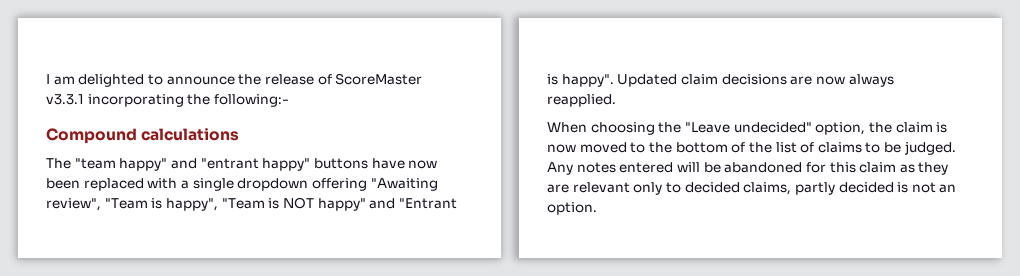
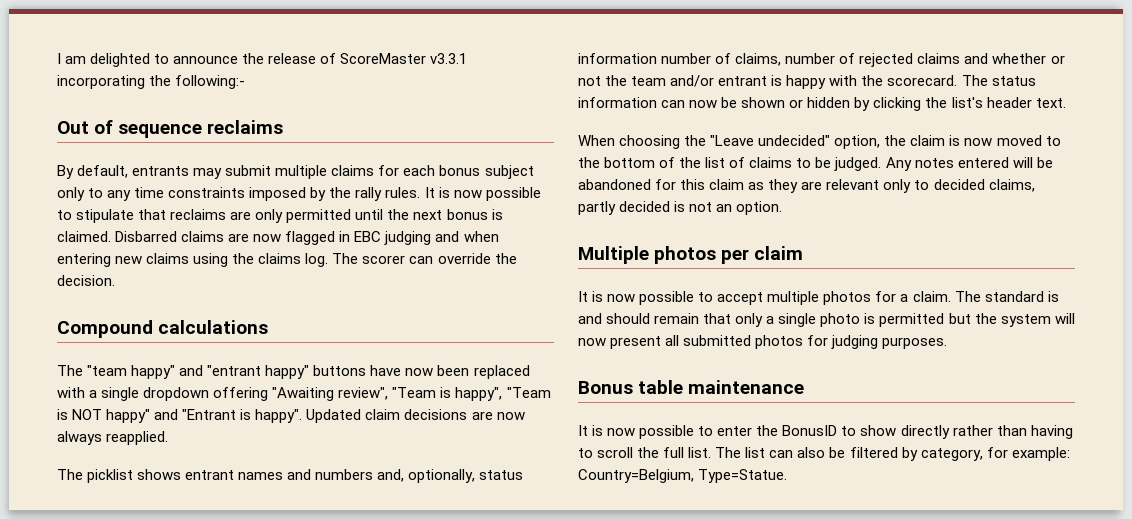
(289, 100) none -> [57,120,284,138] [57,165,534,179] [57,187,541,201] [57,209,503,223] [57,231,499,245] [57,253,517,267] [57,275,115,286] // Out of sequence reclaims // By default, entrants may submit multiple claims for each bonus subject only to any time constraints imposed by the rally rules. It is now possible to stipulate that reclaims are only permitted until the next bonus is claimed. Disbarred claims are now flagged in EBC judging and when entering new claims using the claims log. The scorer can override the decision.
(616, 100) none -> [57,469,524,483] [578,53,1065,67] [578,75,1036,89] [578,97,1066,111] // The picklist shows entrant names and numbers and, optionally, status information number of claims, number of rejected claims and whether or not the team and/or entrant is happy with the scorecard. The status information can now be shown or hidden by clicking the list's header text.
(597, 208) none -> [578,246,804,264] [578,291,1059,305] [578,313,1075,327] [578,335,948,349] [578,380,805,394] [578,425,1073,439] [578,447,1070,461] [578,469,788,483] // Multiple photos per claim // It is now possible to accept multiple photos for a claim. The standard is and should remain that only a single photo is permitted but the system will now present all submitted photos for judging purposes. // Bonus table maintenance // It is now possible to enter the BonusID to show directly rather than having to scroll the full list. The list can also be filtered by category, for example: Country=Belgium, Type=Statue.

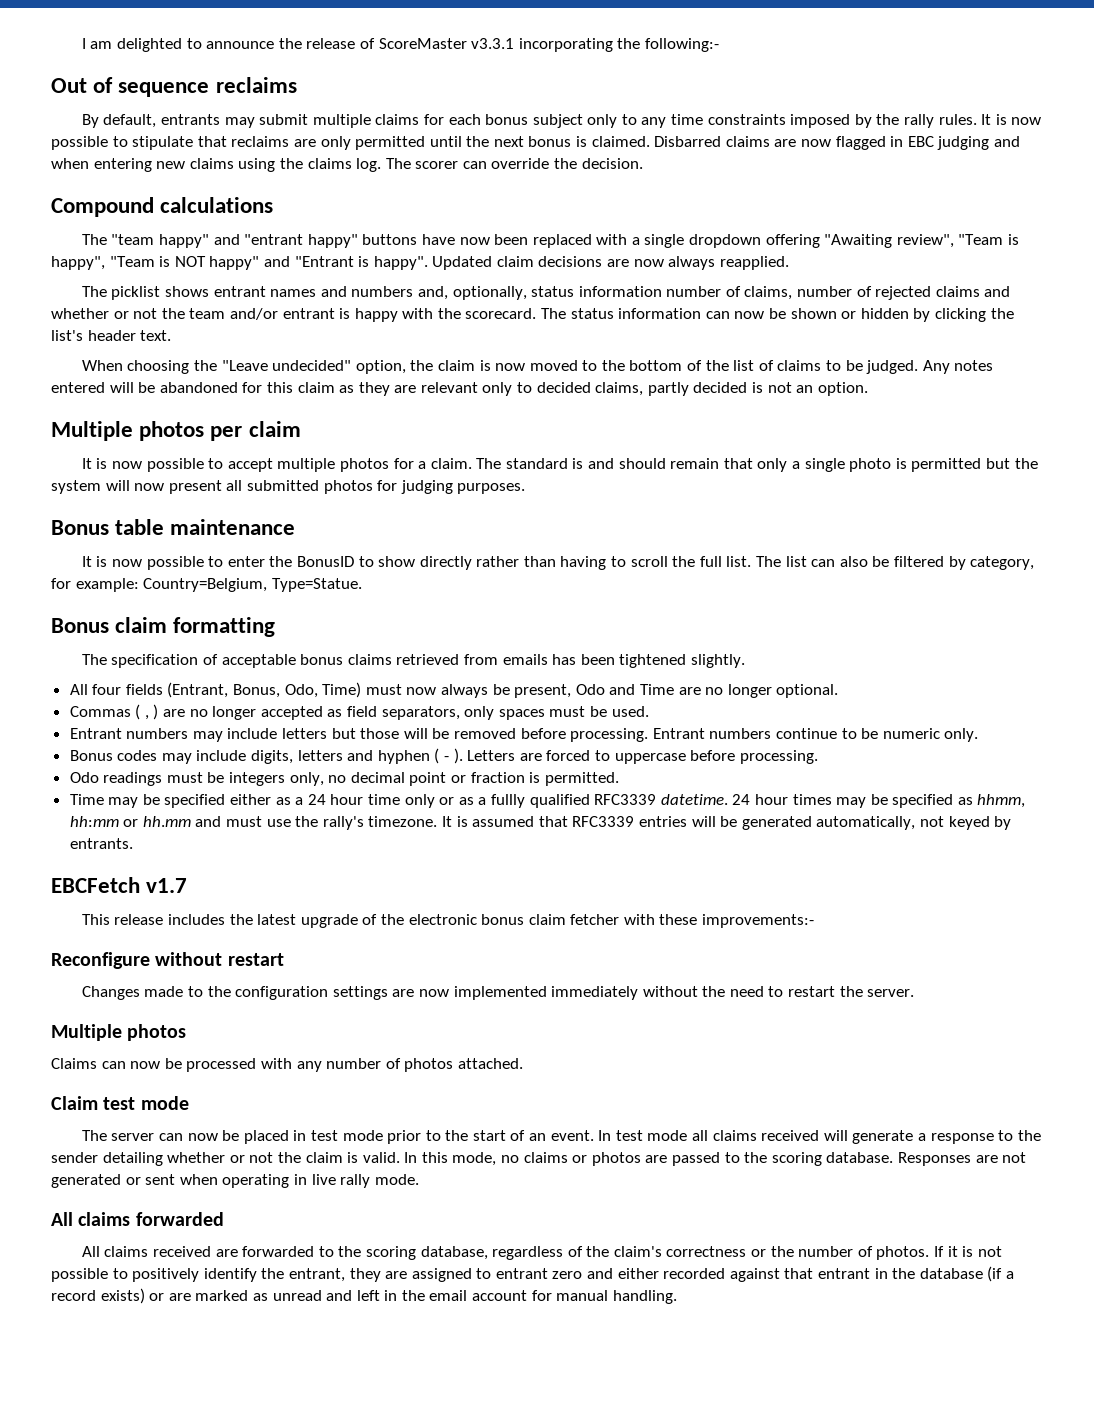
(788, 476) none -> [51,617,276,637] [81,654,745,668] [69,682,839,698] [69,704,649,720] [69,728,979,742] [69,748,818,764] [69,772,619,786] [69,794,1026,808] [69,816,1012,830] [69,838,133,849] [51,877,188,893] [81,914,815,928] [51,952,284,969] [81,986,915,1000] [51,1024,187,1041] [51,1058,523,1072] [51,1096,189,1110] [81,1130,1041,1144] [51,1152,1027,1166] [51,1174,419,1188] [51,1212,224,1226] [81,1246,1002,1260] [51,1266,1014,1282] [51,1288,677,1304] // Bonus claim formatting // The specification of acceptable bonus claims retrieved from emails has been tightened slightly. // All four fields (Entrant, Bonus, Odo, Time) must now always be present, Odo and Time are no longer optional. // Commas ( , ) are no longer accepted as field separators, only spaces must be used. // Entrant numbers may include letters but those will be removed before processing. Entrant numbers continue to be numeric only. // Bonus codes may include digits, letters and hyphen ( - ). Letters are forced to uppercase before processing. // Odo readings must be integers only, no decimal point or fraction is permitted. // Time may be specified either as a 24 hour time only or as a fullly qualified RFC3339 datetime. 24 hour times may be specified as hhmm, hh:mm or hh.mm and must use the rally's timezone. It is assumed that RFC3339 entries will be generated automatically, not keyed by entrants. // EBCFetch v1.7 // This release includes the latest upgrade of the electronic bonus claim fetcher with these improvements:- // Reconfigure without restart // Changes made to the configuration settings are now implemented immediately without the need to restart the server. // Multiple photos // Claims can now be processed with any number of photos attached. // Claim test mode // The server can now be placed in test mode prior to the start of an event. In test mode all claims received will generate a response to the sender detailing whether or not the claim is valid. In this mode, no claims or photos are passed to the scoring database. Responses are not generated or sent when operating in live rally mode. // All claims forwarded // All claims received are forwarded to the scoring database, regardless of the claim's correctness or the number of photos. If it is not possible to positively identify the entrant, they are assigned to entrant zero and either recorded against that entrant in the database (if a record exists) or are marked as unread and left in the email account for manual handling.

